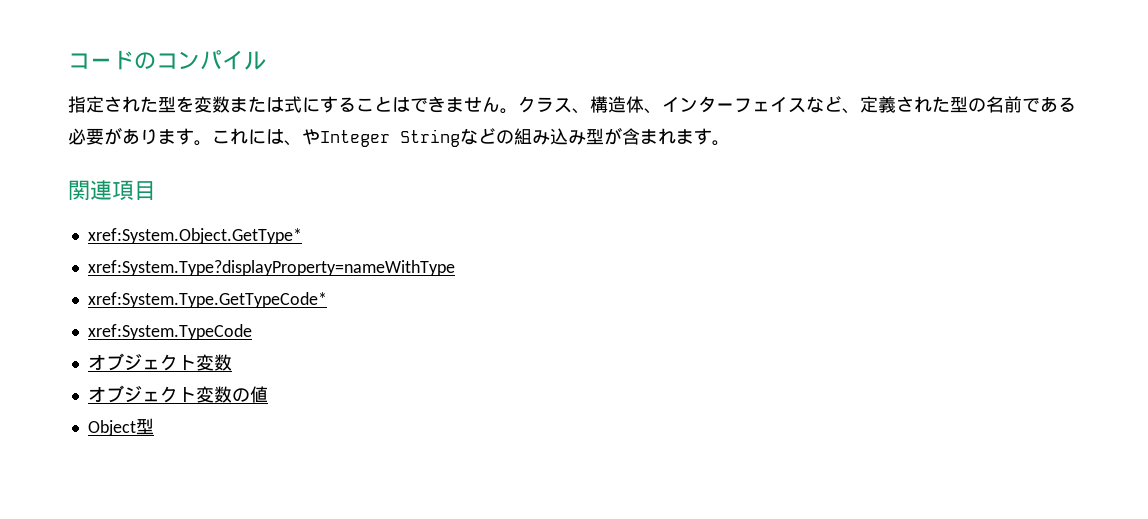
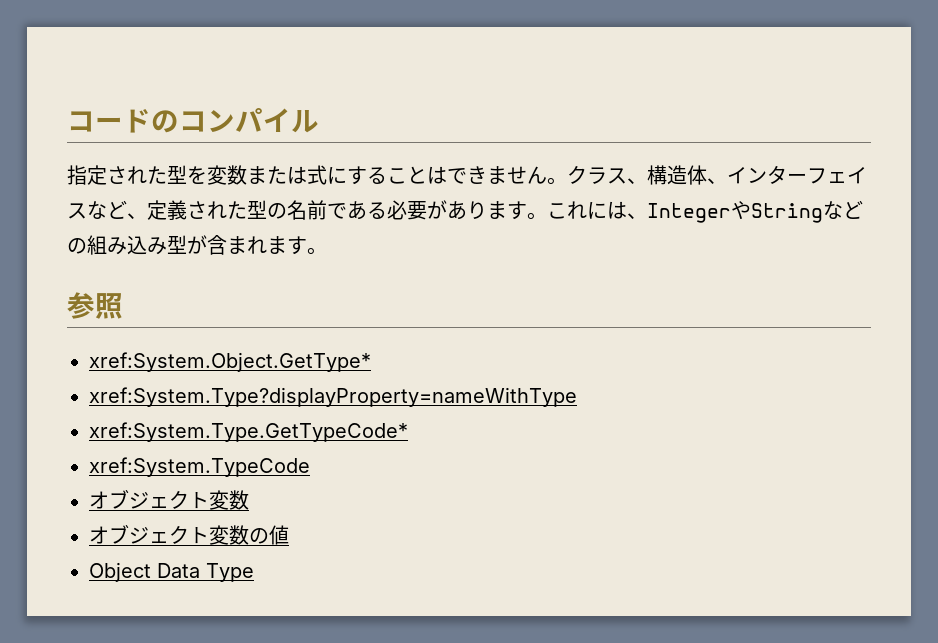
[302,129,390,147] やInteger -> [647,201,751,223] Integerや
[68,180,156,201] 関連項目 -> [67,292,123,319] 参照
[135,418,154,435] 型 -> [157,563,254,582] Data Type

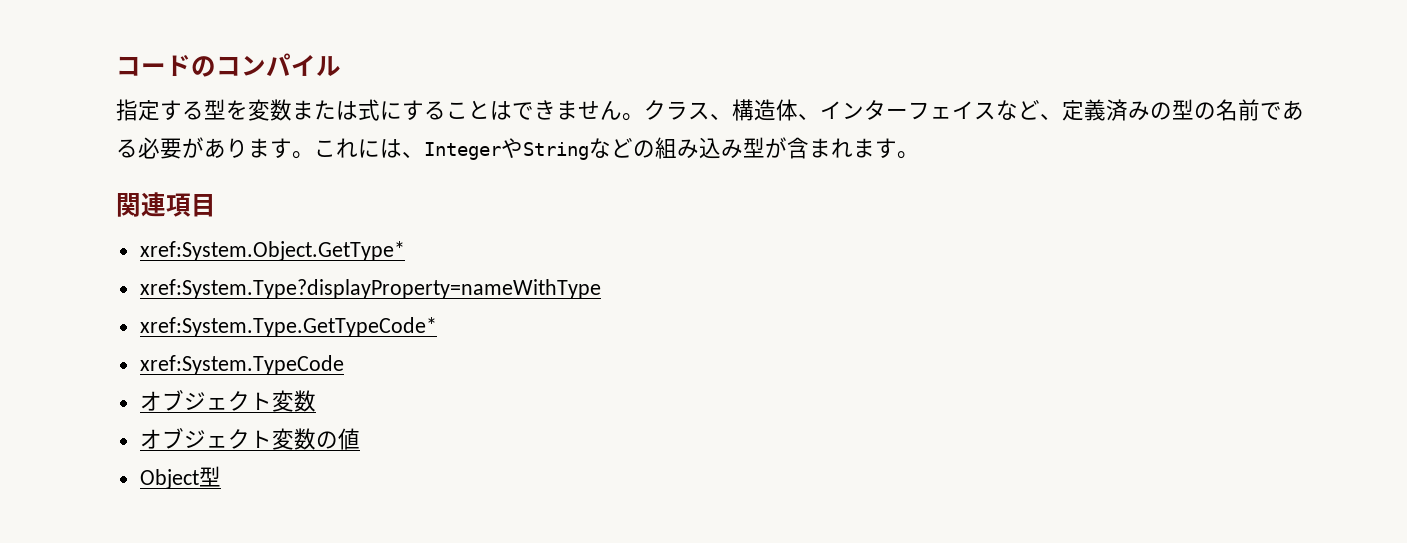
[107,166,167,184] された -> [160,100,204,120] する
[187,201,247,219] された -> [1106,99,1172,121] 済みの
[67,292,123,319] 参照 -> [116,192,216,217] 関連項目
[157,563,254,582] Data Type -> [198,466,221,487] 型

